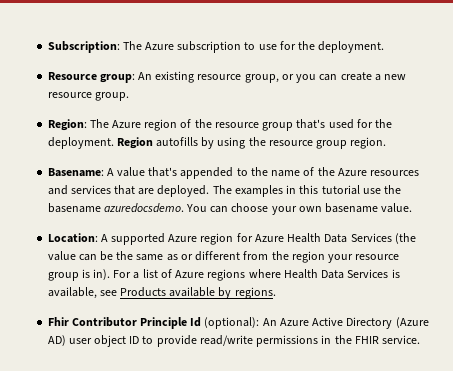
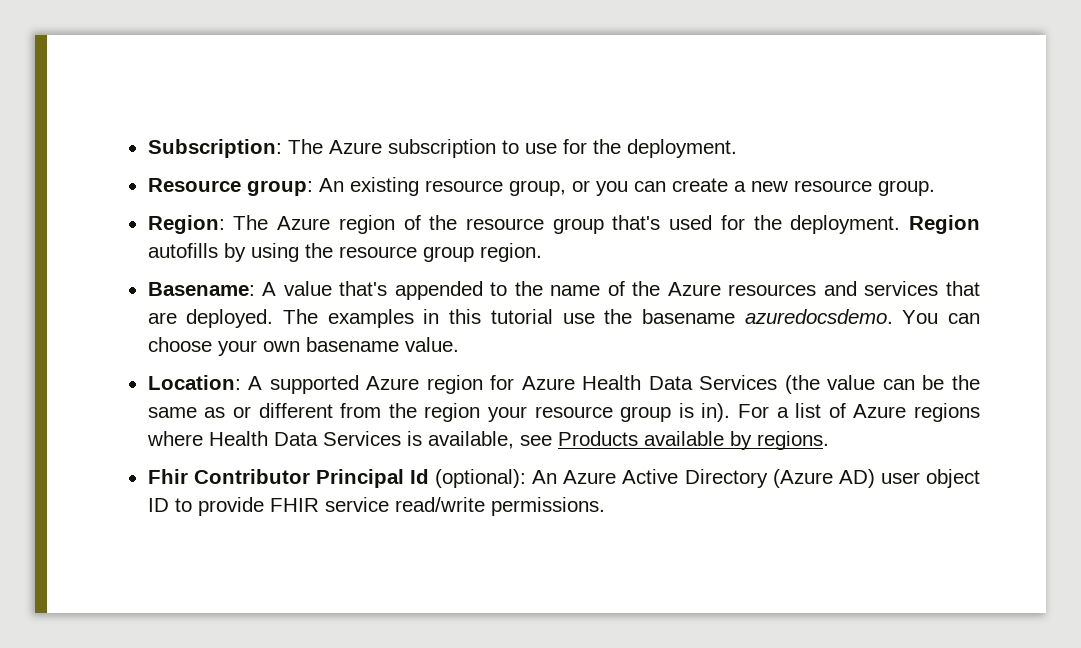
[140,317,188,329] Principle -> [315,469,404,488] Principal
[199,335,421,347] read/write permissions in the FHIR service. -> [269,497,605,516] FHIR service read/write permissions.

